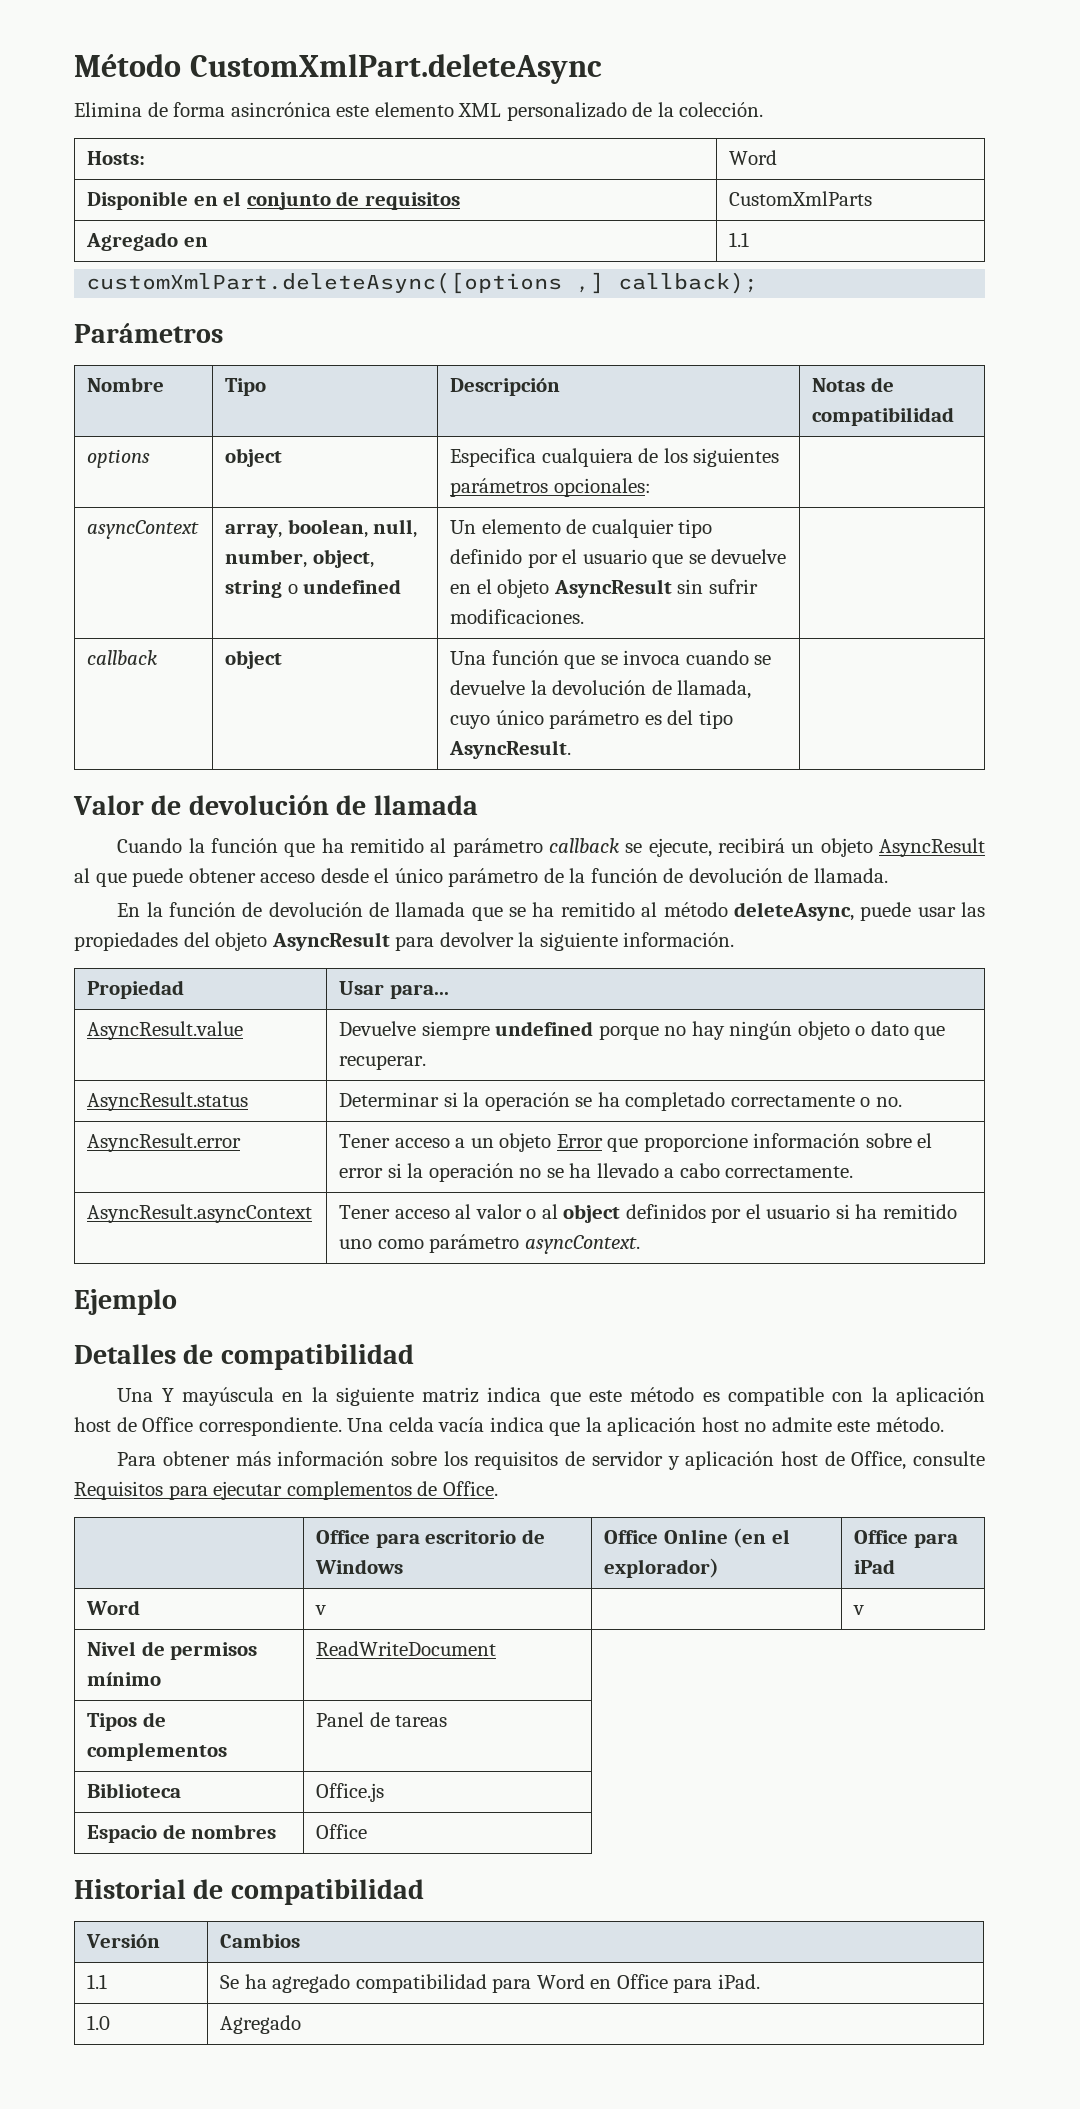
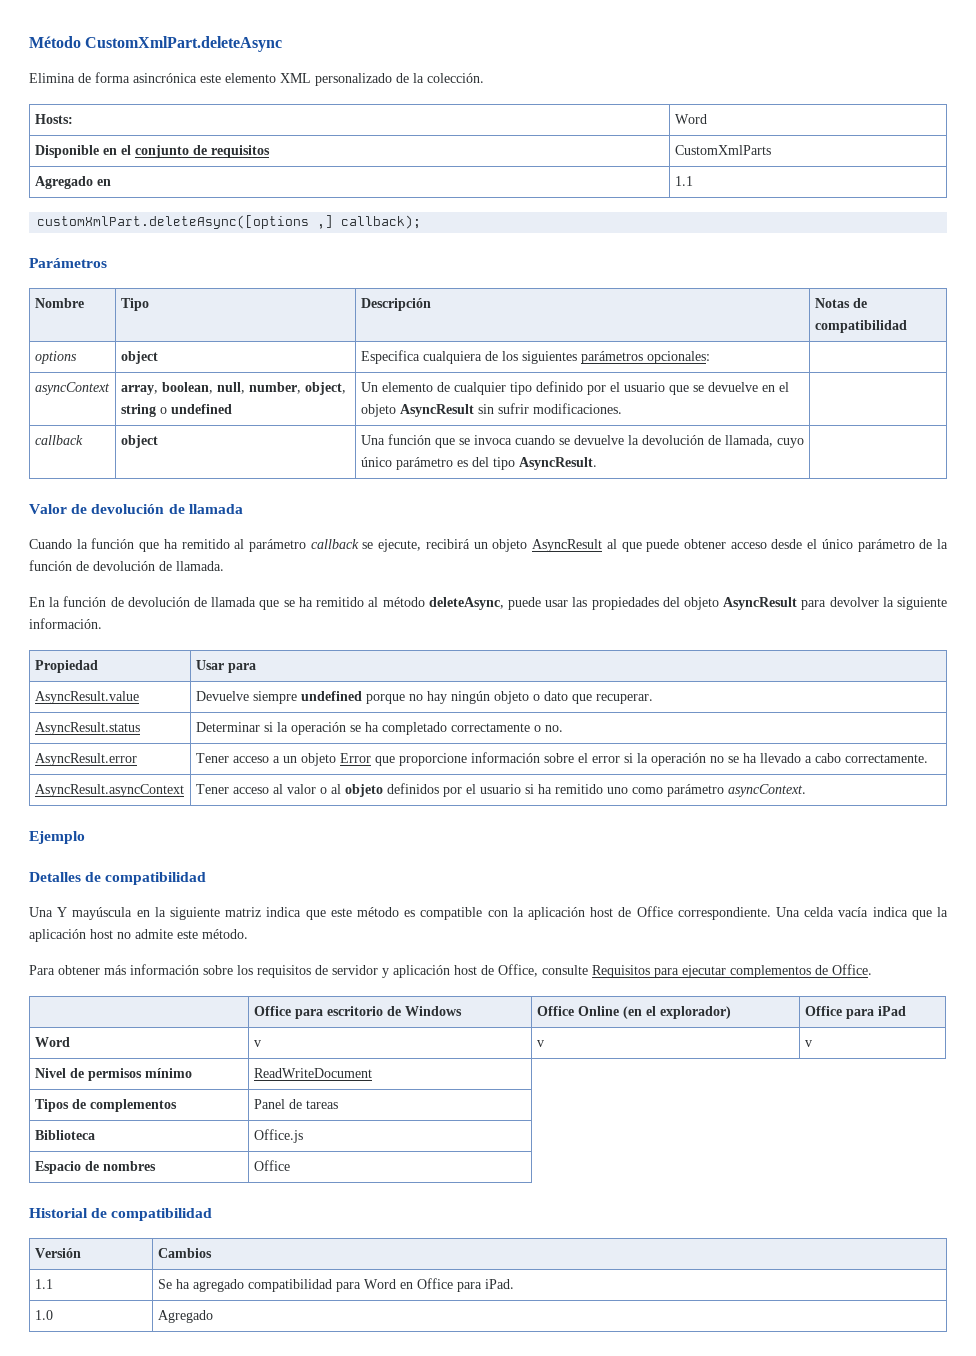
[389,984,449,999] para... -> [227,663,256,673] para
[563,1204,621,1223] object -> [344,784,383,797] objeto
(327, 1610) none -> [536,1040,544,1047] v

